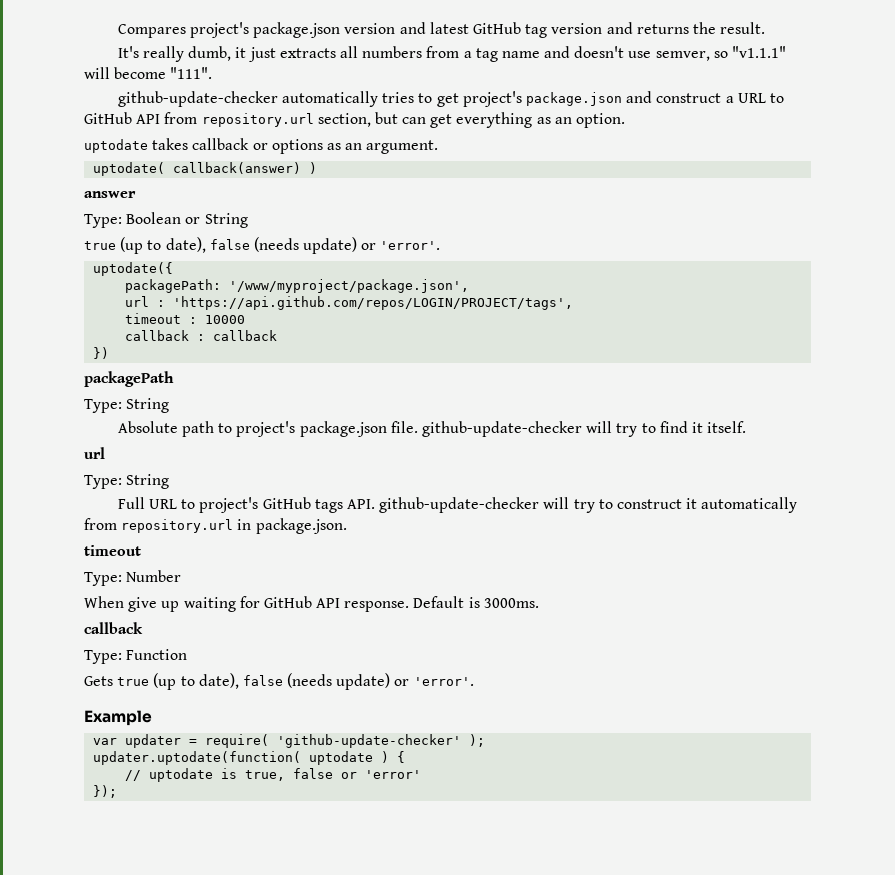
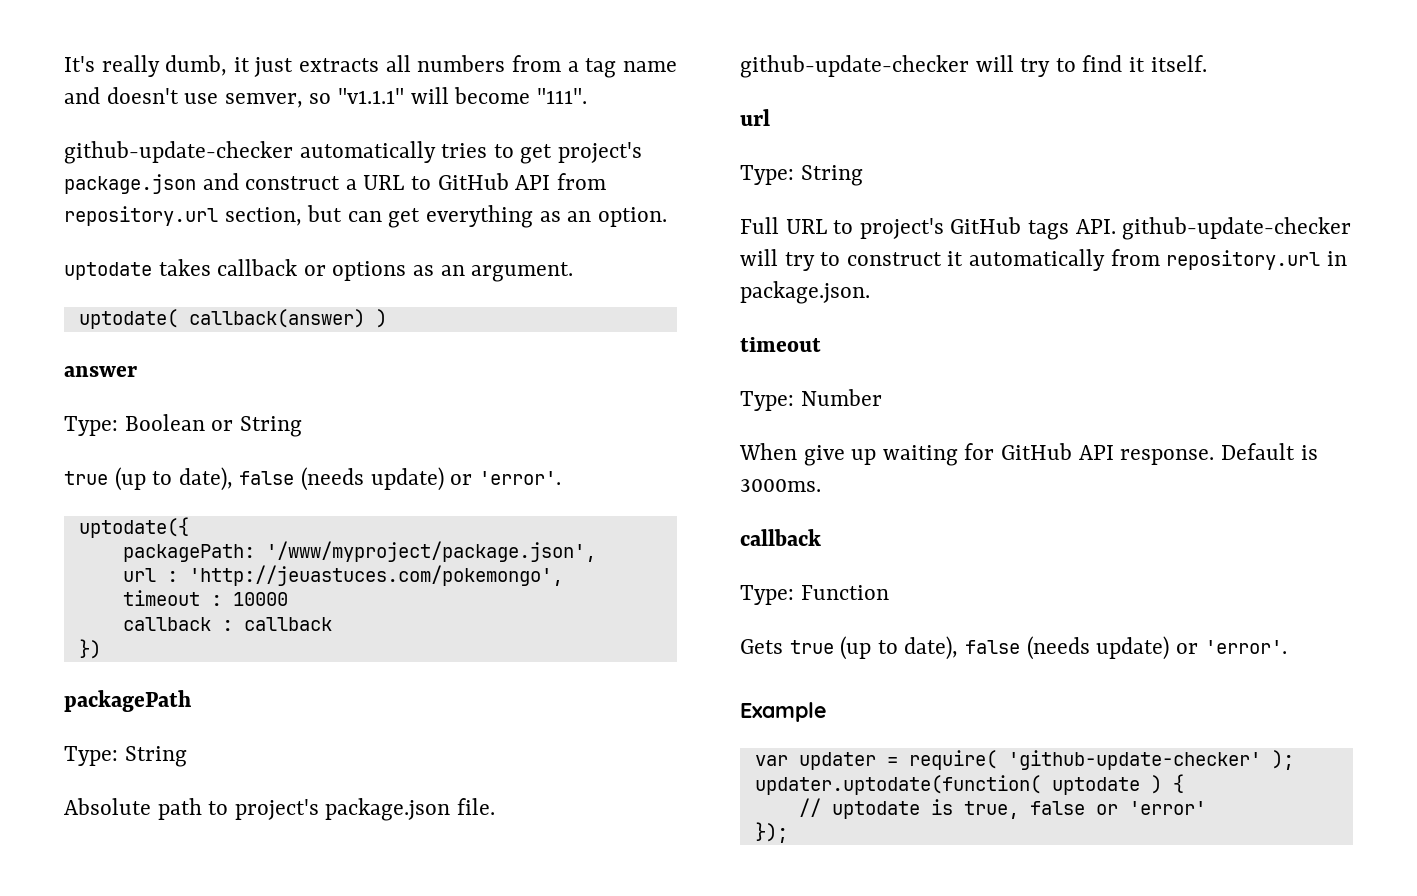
[117,22,766,38] Compares project's package.json version and latest GitHub tag version and returns the result. // -> (64, 64) none
[173,296,574,310] 'https://api.github.com/repos/LOGIN/PROJECT/tags', -> [188,565,563,586] 'http://jeuastuces.com/pokemongo',

